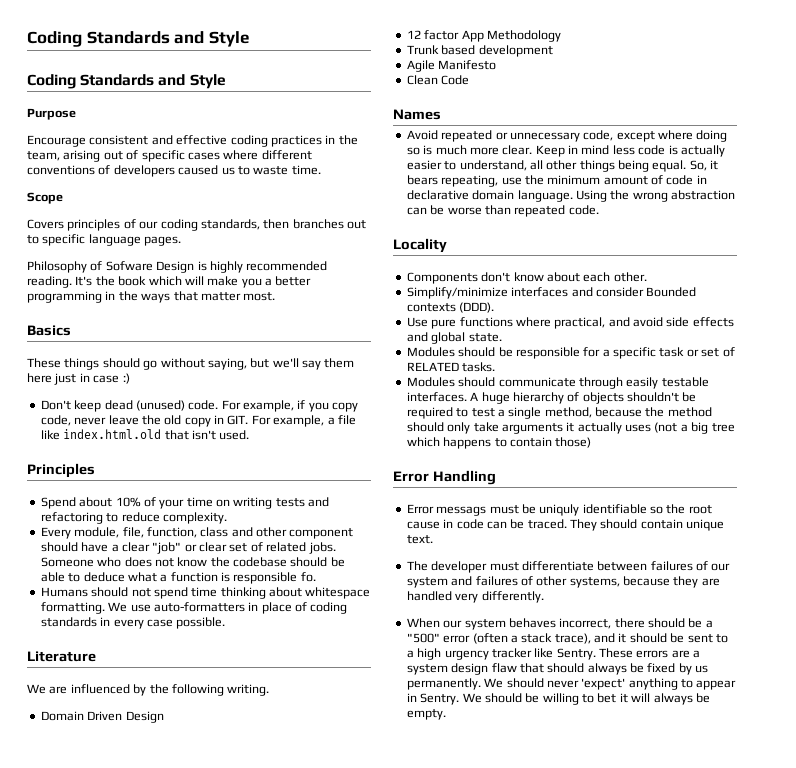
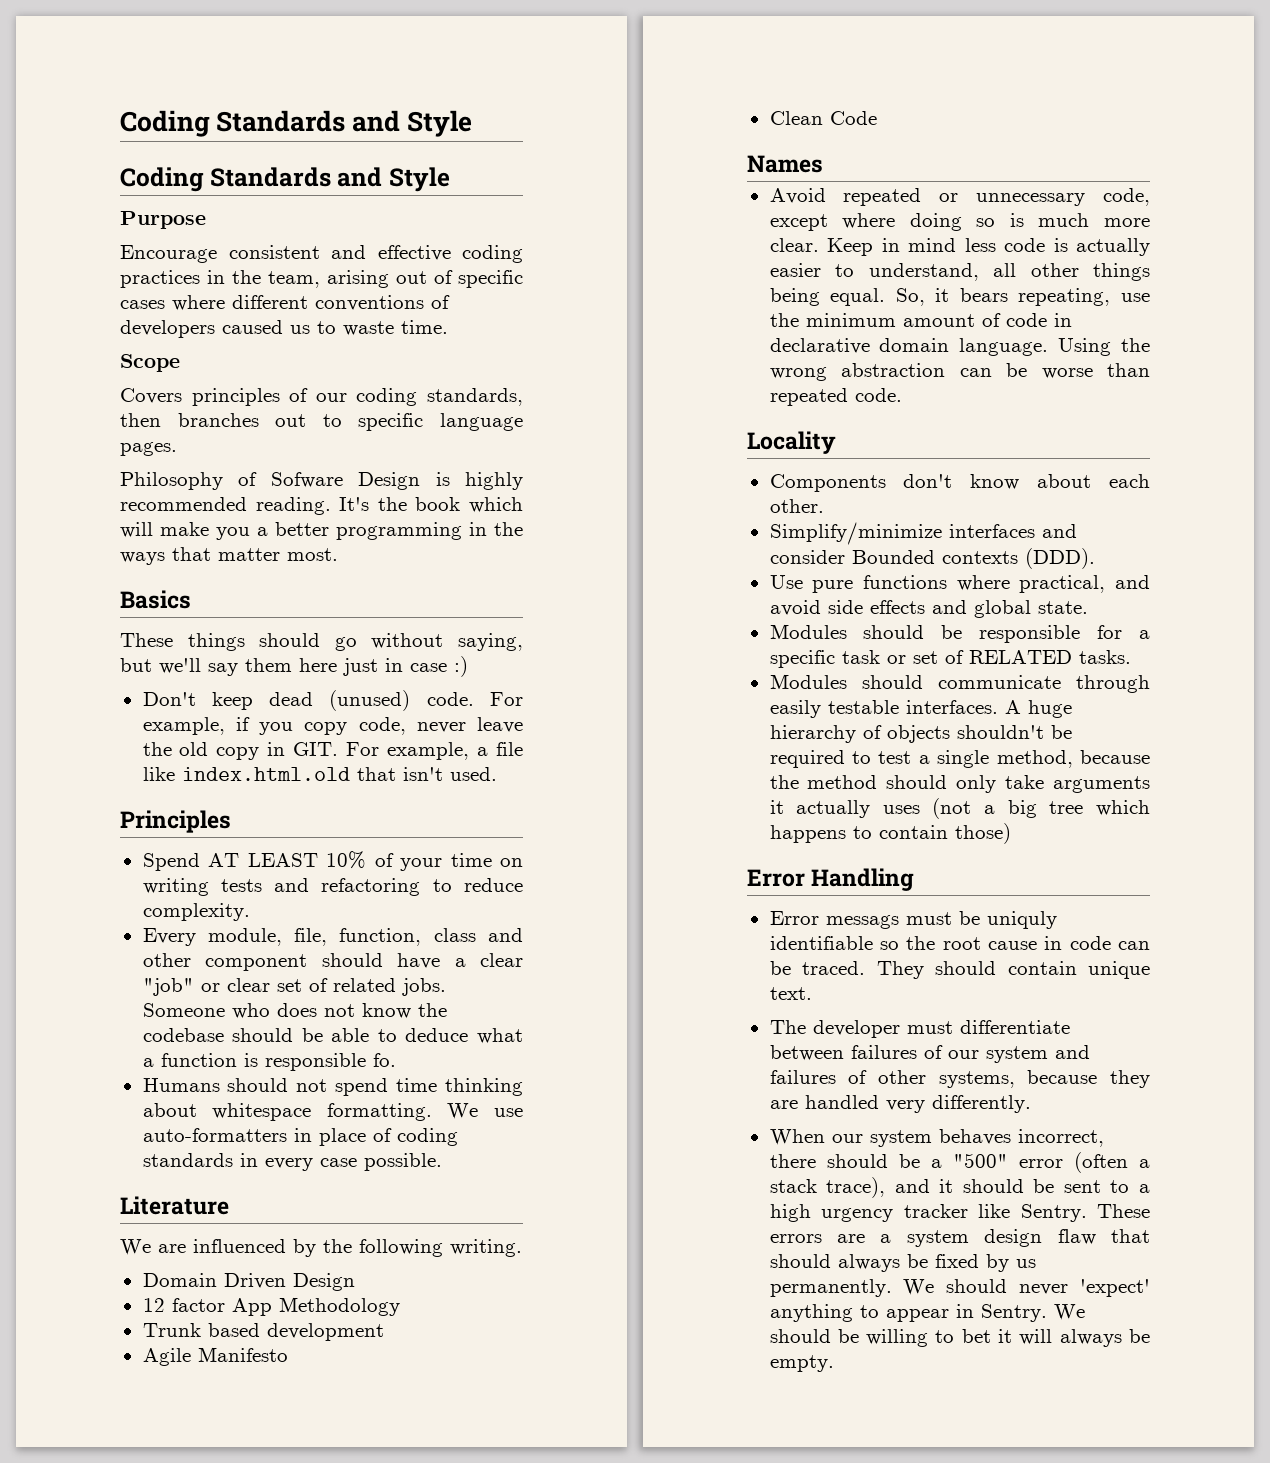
[79,497,113,507] about -> [208,853,318,867] AT LEAST

